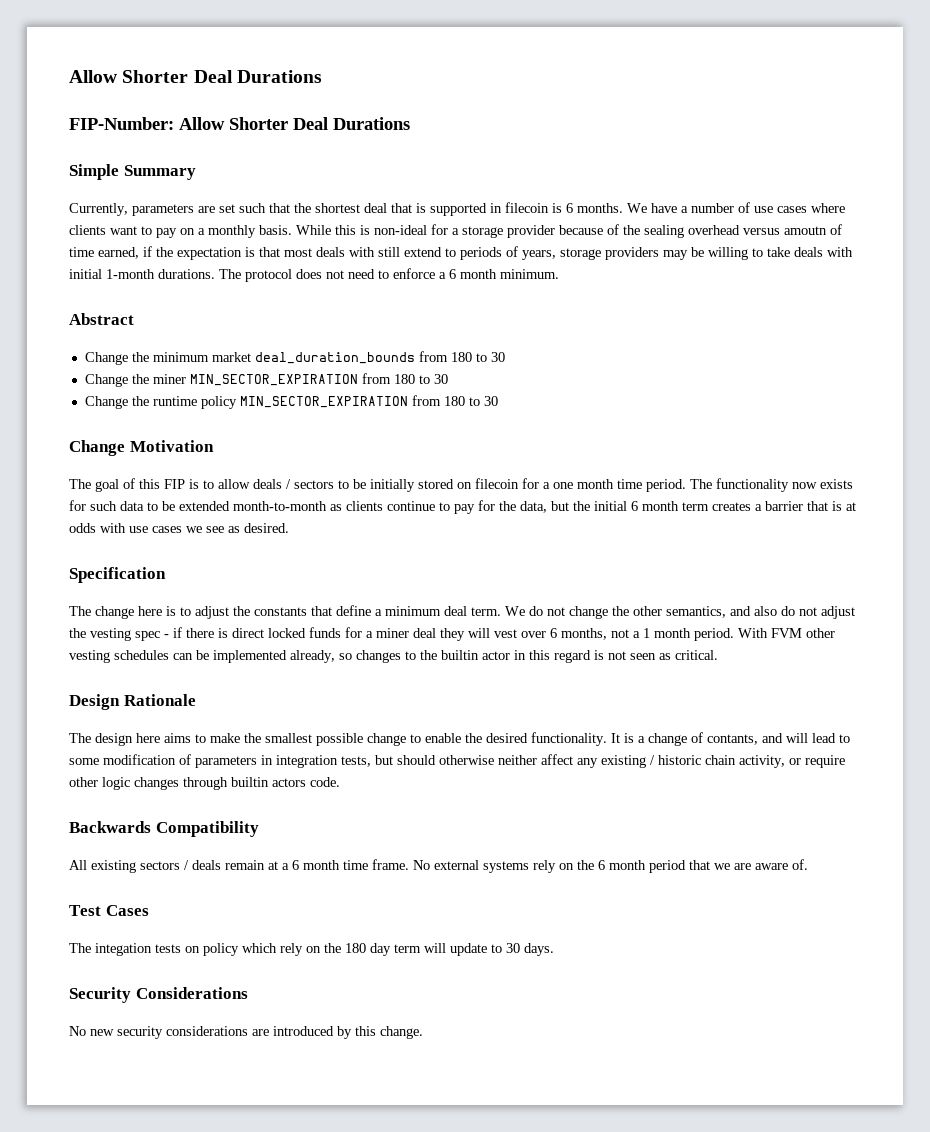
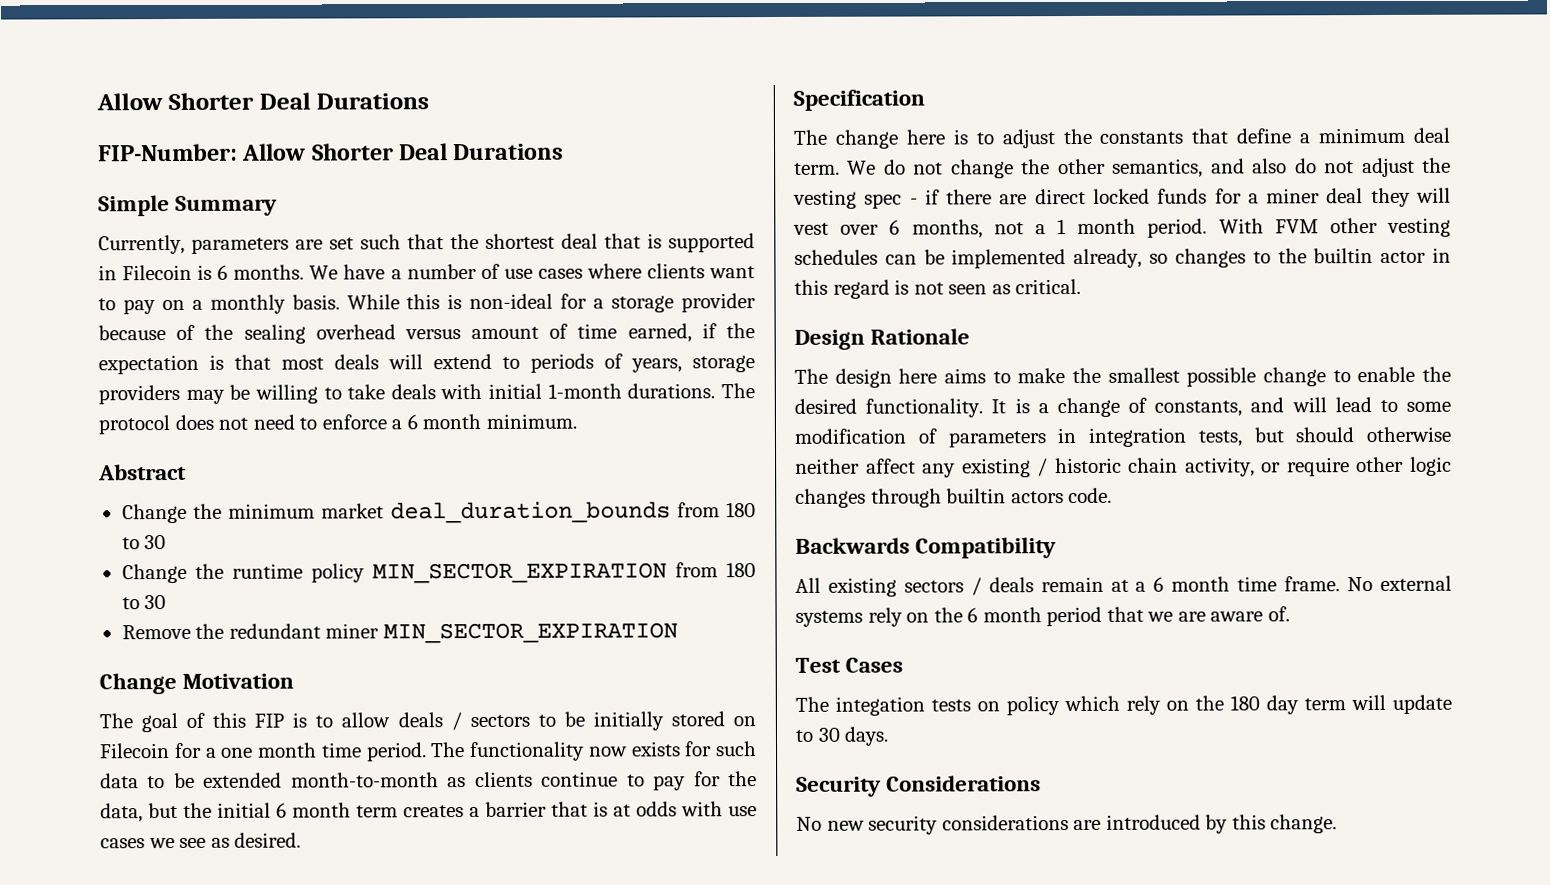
[505,202,549,213] filecoin -> [122,264,193,281] Filecoin
[784,226,827,235] amoutn -> [471,326,540,340] amount
[349,247,400,257] with still -> [388,354,423,370] will
[84,373,448,387] // Change the miner MIN_SECTOR_EXPIRATION from 180 to 30 -> (167, 542) none
(498, 401) none -> [121,622,678,644] // Remove the redundant miner MIN_SECTOR_EXPIRATION
[475,478,519,489] filecoin -> [99,743,170,759] Filecoin
[218,628,228,638] is -> [999,194,1028,205] are
[707,734,758,745] contants, -> [1154,400,1243,417] constants,

